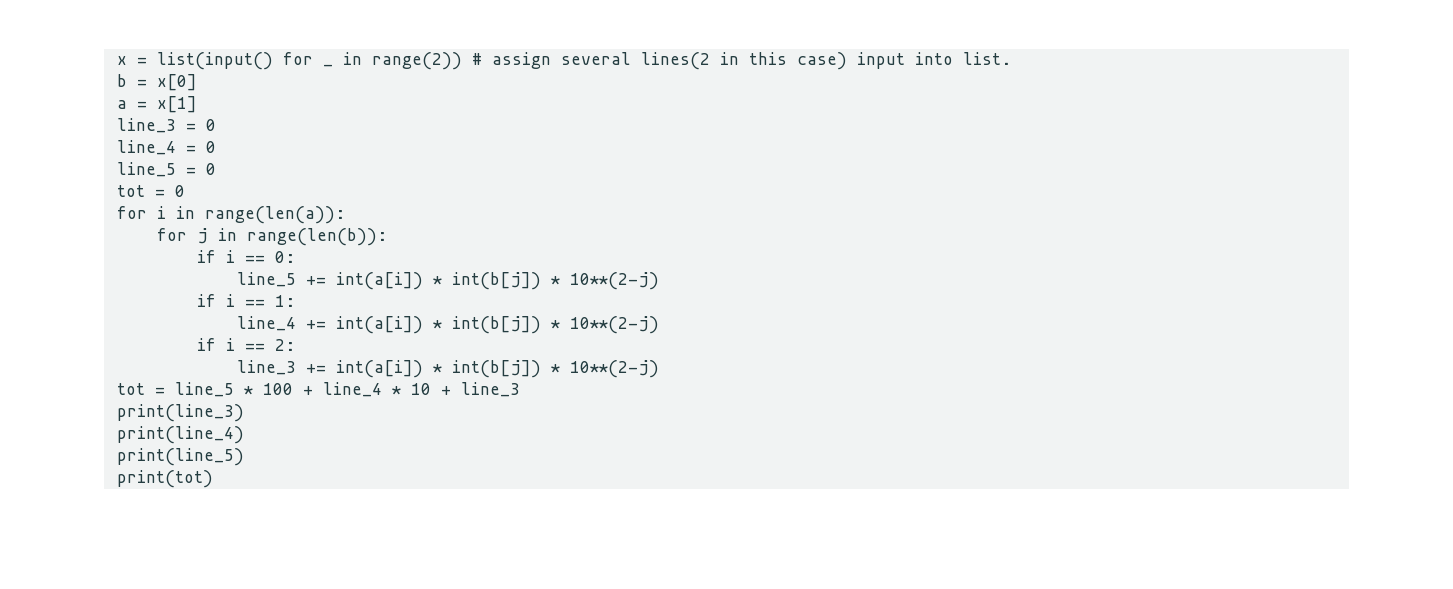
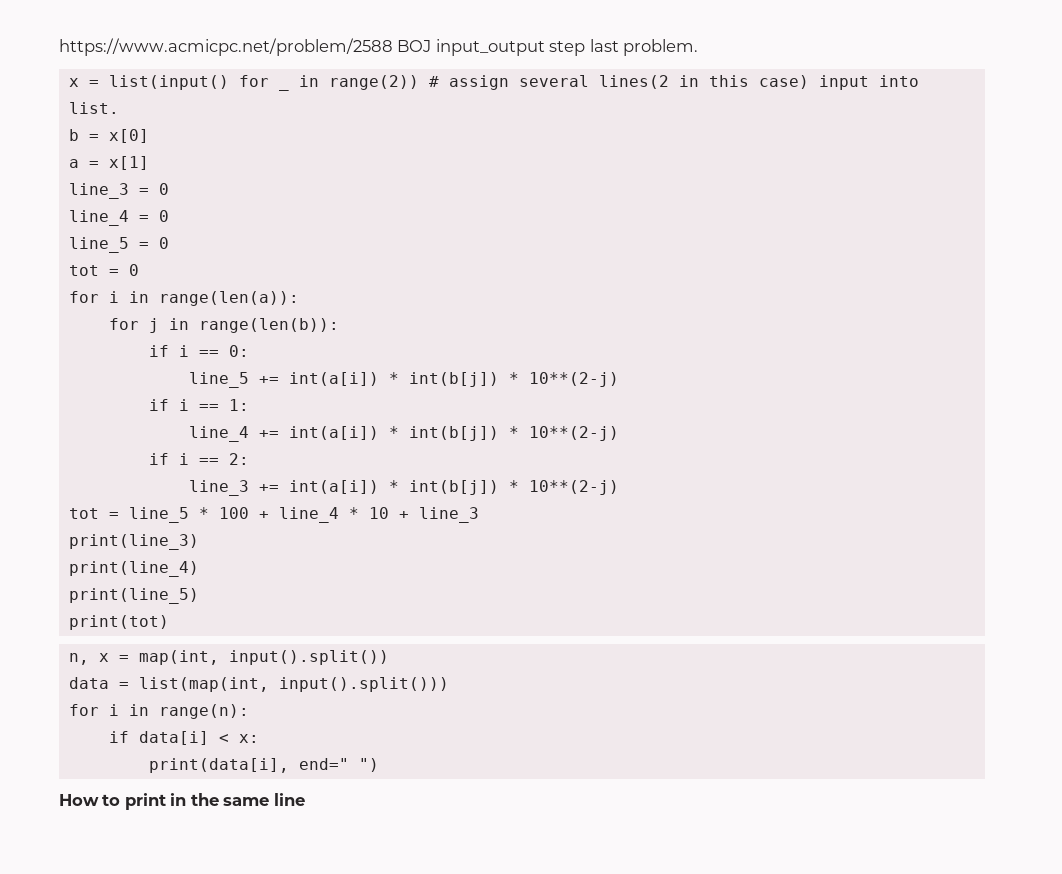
(116, 60) none -> [59,38,699,56] https://www.acmicpc.net/problem/2588 BOJ input_output step last problem. //
(213, 479) none -> [68,650,389,665] [68,677,449,692] [68,704,249,719] [108,731,259,745] [148,758,379,773] [59,793,305,810] // n, x = map(int, input().split()) // data = list(map(int, input().split())) // for i in range(n): // if data[i] < x: // print(data[i], end=" ") // How to print in the same line

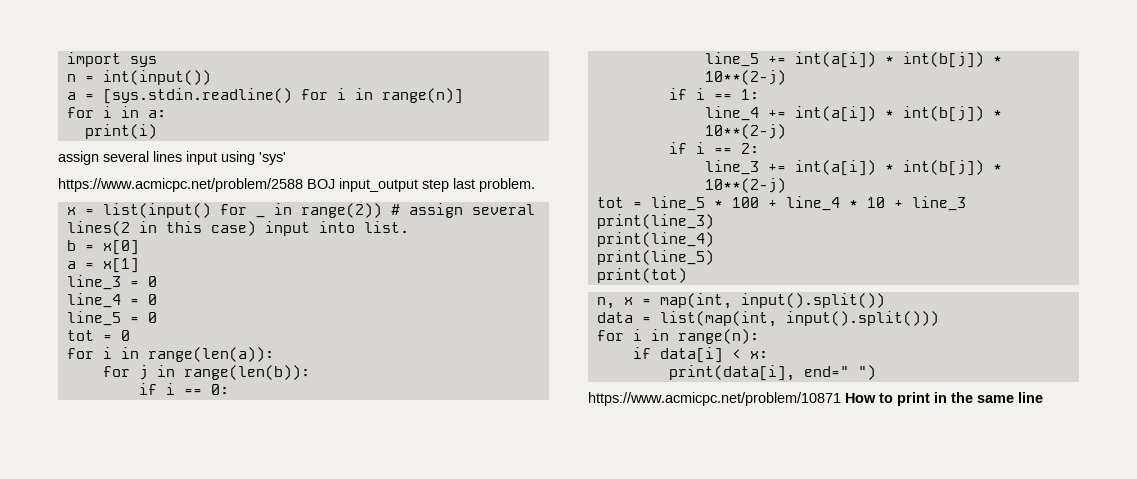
(59, 47) none -> [66,52,157,67] [66,70,211,85] [66,88,463,104] [66,106,166,118] [84,124,157,139] [58,151,286,165] import sys // n = int(input()) // a = [sys.stdin.readline() for i in range(n)] // for i in a: // print(i) // assign several lines input using 'sys' //
(379, 765) none -> [588,392,841,406] https://www.acmicpc.net/problem/10871

